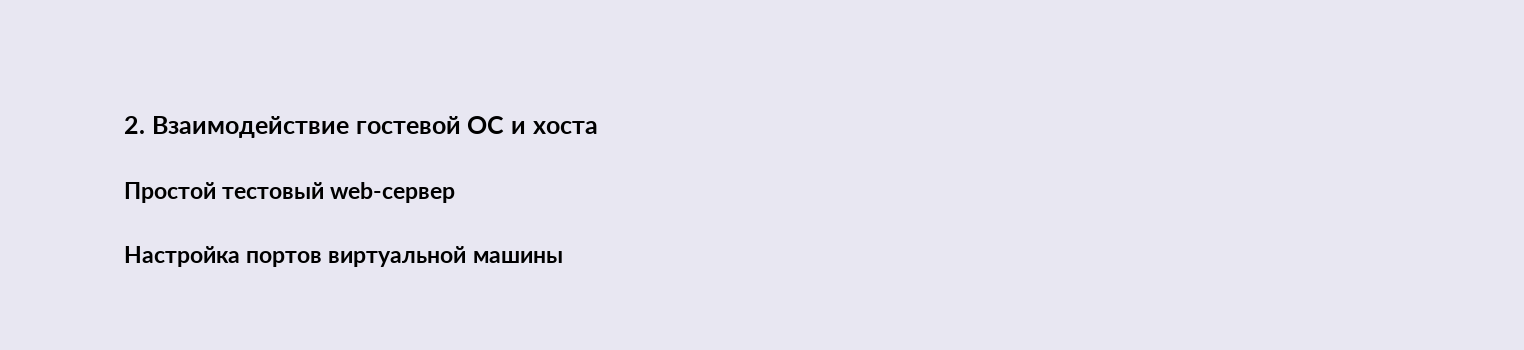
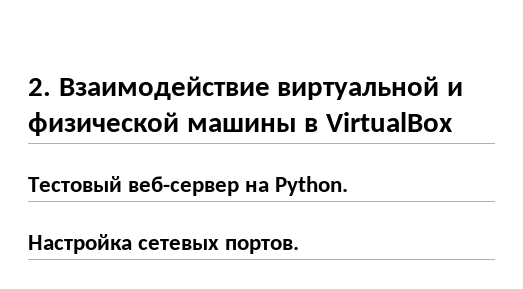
[355,116,598,134] [124,182,456,203] [124,246,563,267] гостевой ОС и хоста // Простой тестовый web-сервер // Настройка портов виртуальной машины -> [277,76,464,100] [28,112,454,136] [28,176,349,196] [28,234,300,254] виртуальной и физической машины в VirtualBox // Тестовый веб-сервер на Python. // Настройка сетевых портов.

